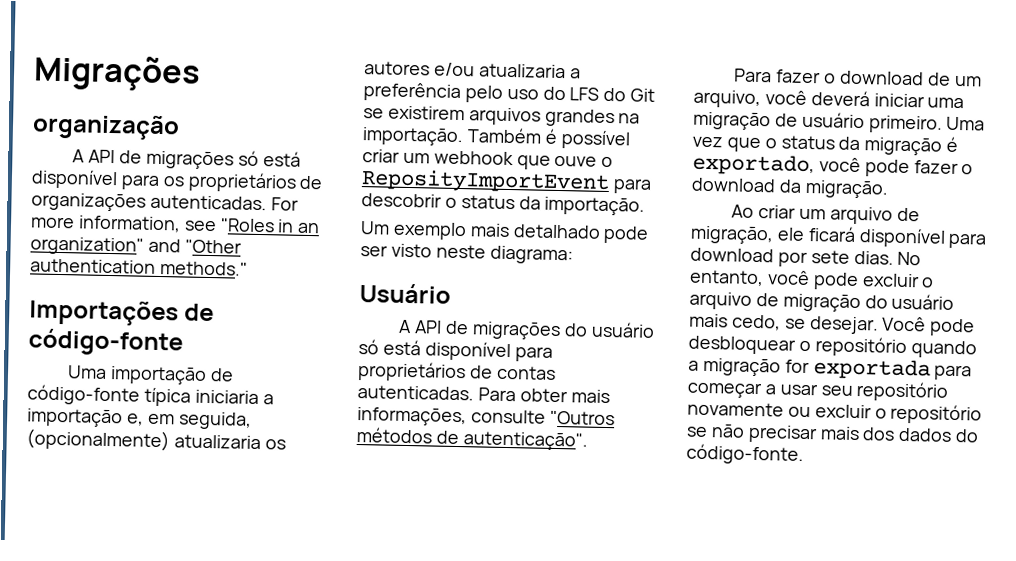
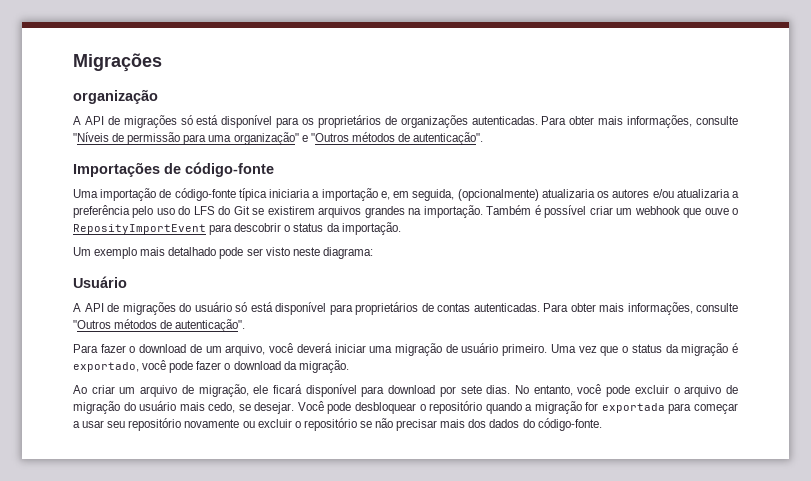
[270,197,299,211] [30,215,321,234] [30,236,242,256] [30,258,248,276] For more information, see "Roles in an organization" and "Other authentication methods." -> [541,115,738,128] [73,132,484,145] Para obter mais informações, consulte "Níveis de permissão para uma organização" e "Outros métodos de autenticação".

